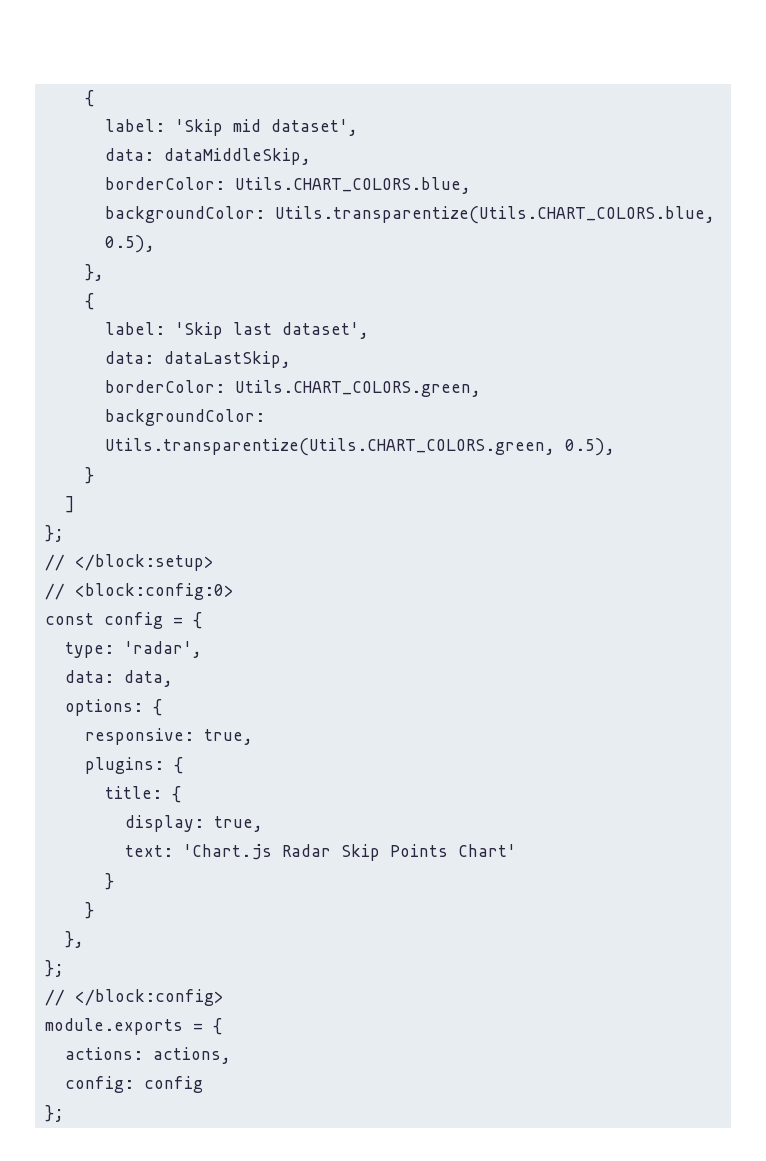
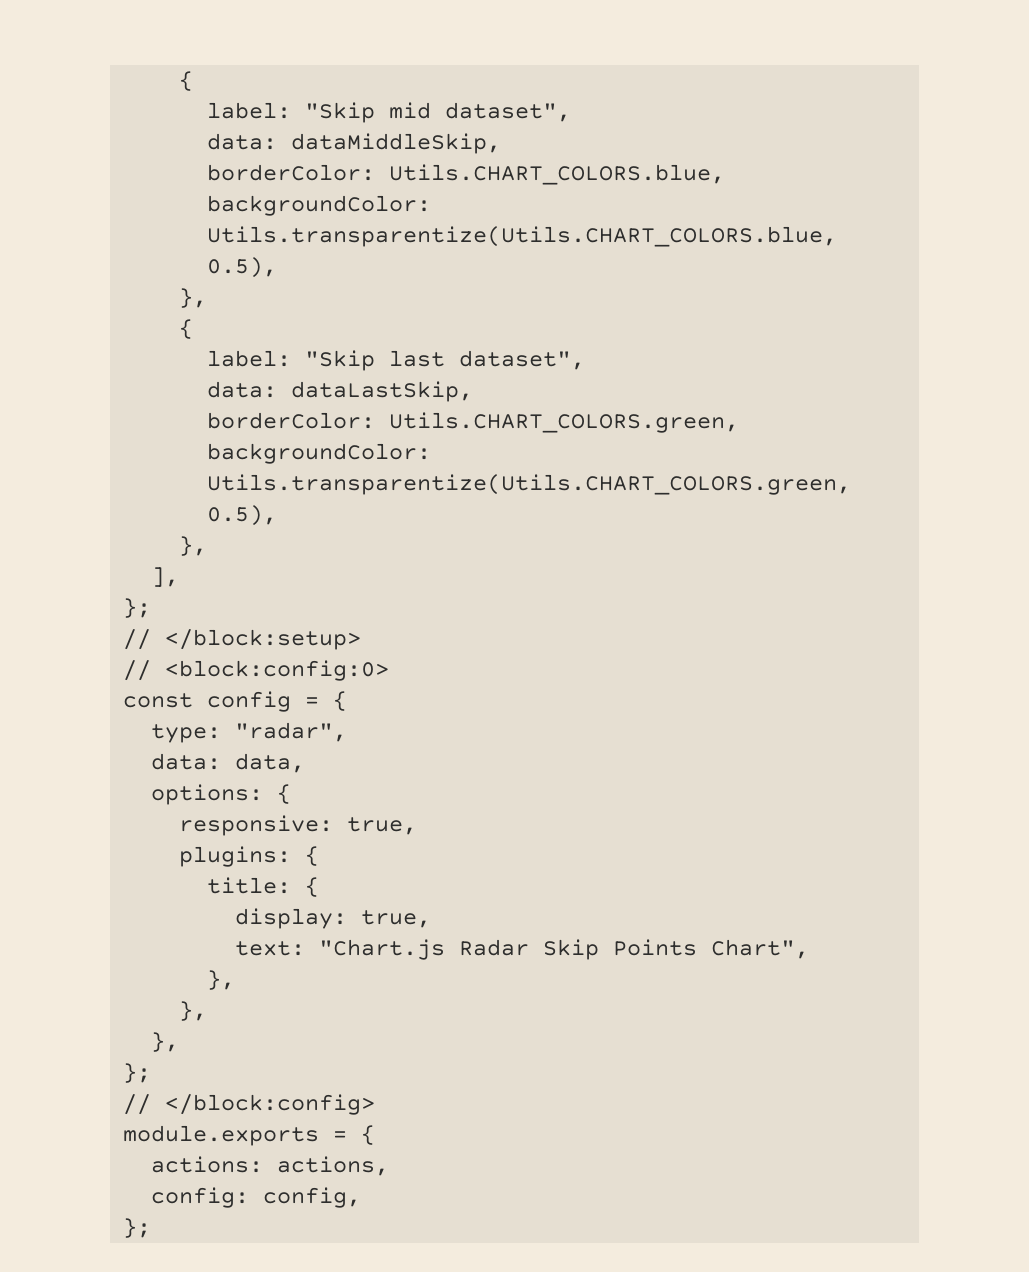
[85,90,95,107] [105,119,359,136] { // label: 'Skip mid dataset', -> [178,71,193,91] [206,102,571,123] { // label: "Skip mid dataset",
[175,322,370,339] 'Skip last dataset', -> [304,350,585,371] "Skip last dataset",
[85,467,95,484] [65,496,76,513] } // ] -> [178,536,207,556] [150,567,179,587] }, // ],
[124,641,203,658] 'radar', -> [234,722,347,742] "radar",
[183,844,273,860] 'Chart.js -> [318,939,445,960] "Chart.js
[458,844,517,857] [105,873,115,890] [85,902,95,919] Chart' // } // } -> [710,939,809,959] [206,970,235,990] [178,1001,207,1021] Chart", // }, // },
[144,1076,204,1093] config -> [262,1187,361,1208] config,

